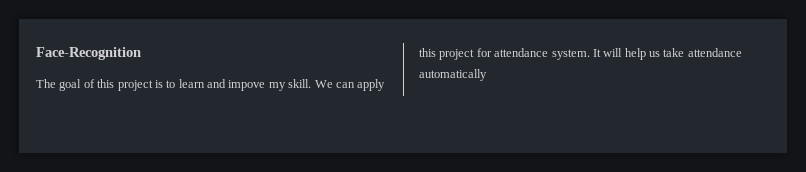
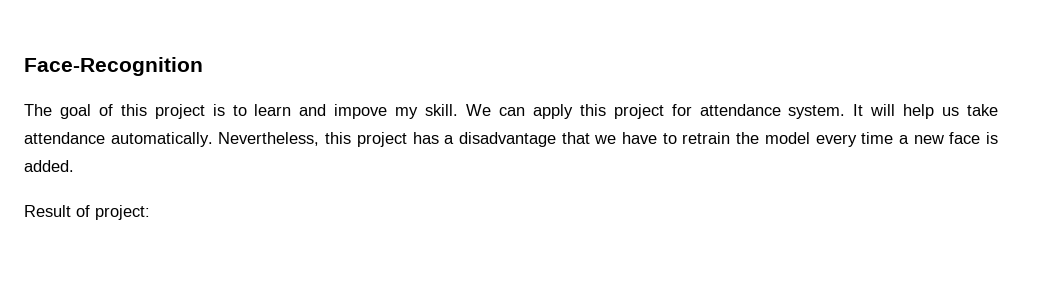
[419,69,487,81] automatically -> [110,132,999,147] [24,160,74,172] [24,205,150,220] automatically. Nevertheless, this project has a disadvantage that we have to retrain the model every time a new face is added. // Result of project:

